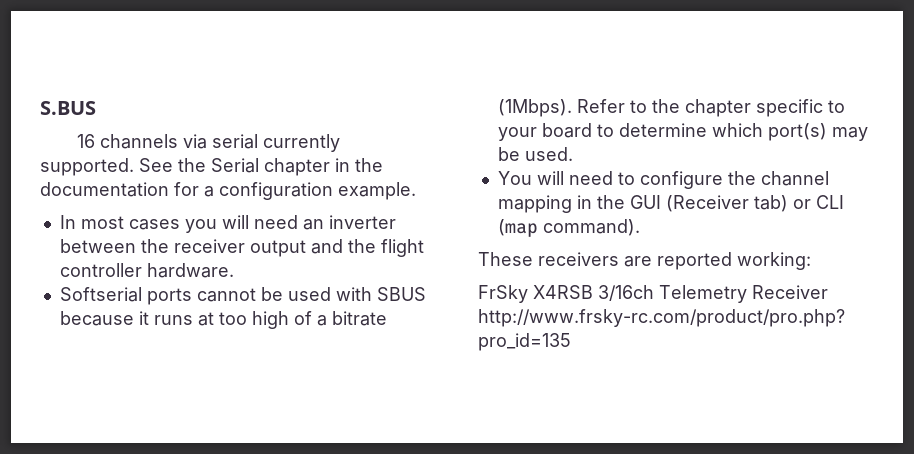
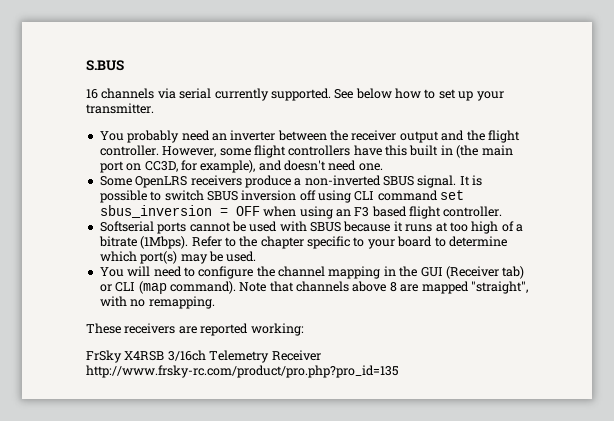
[178,158,383,176] [40,182,416,200] [59,215,249,233] the Serial chapter in the documentation for a configuration example. // In most cases you will -> [355,88,504,101] [86,103,154,114] [99,130,180,143] below how to set up your transmitter. // You probably
[59,263,234,278] controller hardware. -> [99,145,513,158] [99,160,383,173] [99,175,483,188] [99,190,465,203] [99,205,503,219] controller. However, some flight controllers have this built in (the main port on CC3D, for example), and doesn't need one. // Some OpenLRS receivers produce a non-inverted SBUS signal. It is possible to switch SBUS inversion off using CLI command set sbus_inversion = OFF when using an F3 based flight controller.
(640, 227) none -> [239,281,528,294] [99,296,215,309] Note that channels above 8 are mapped "straight", with no remapping.

